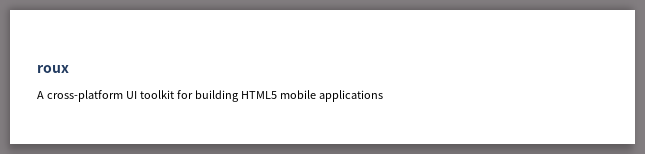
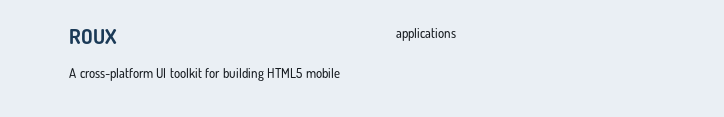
[37,65,69,73] roux -> [69,29,117,44] ROUX

